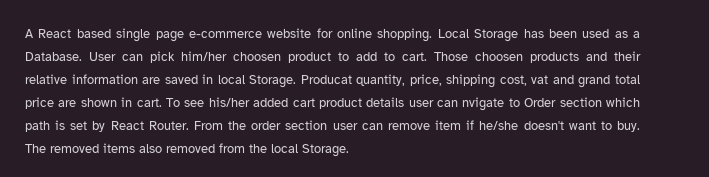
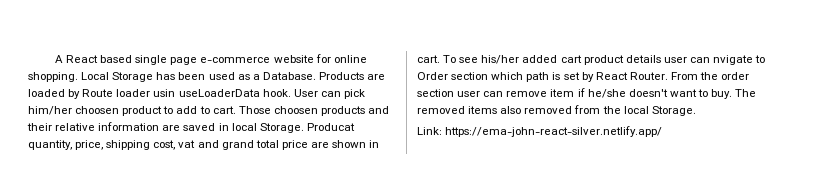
(82, 56) none -> [318,72,386,80] [28,89,291,99] Products are loaded by Route loader usin useLoaderData hook.
(349, 150) none -> [417,126,663,137] // Link: https://ema-john-react-silver.netlify.app/

